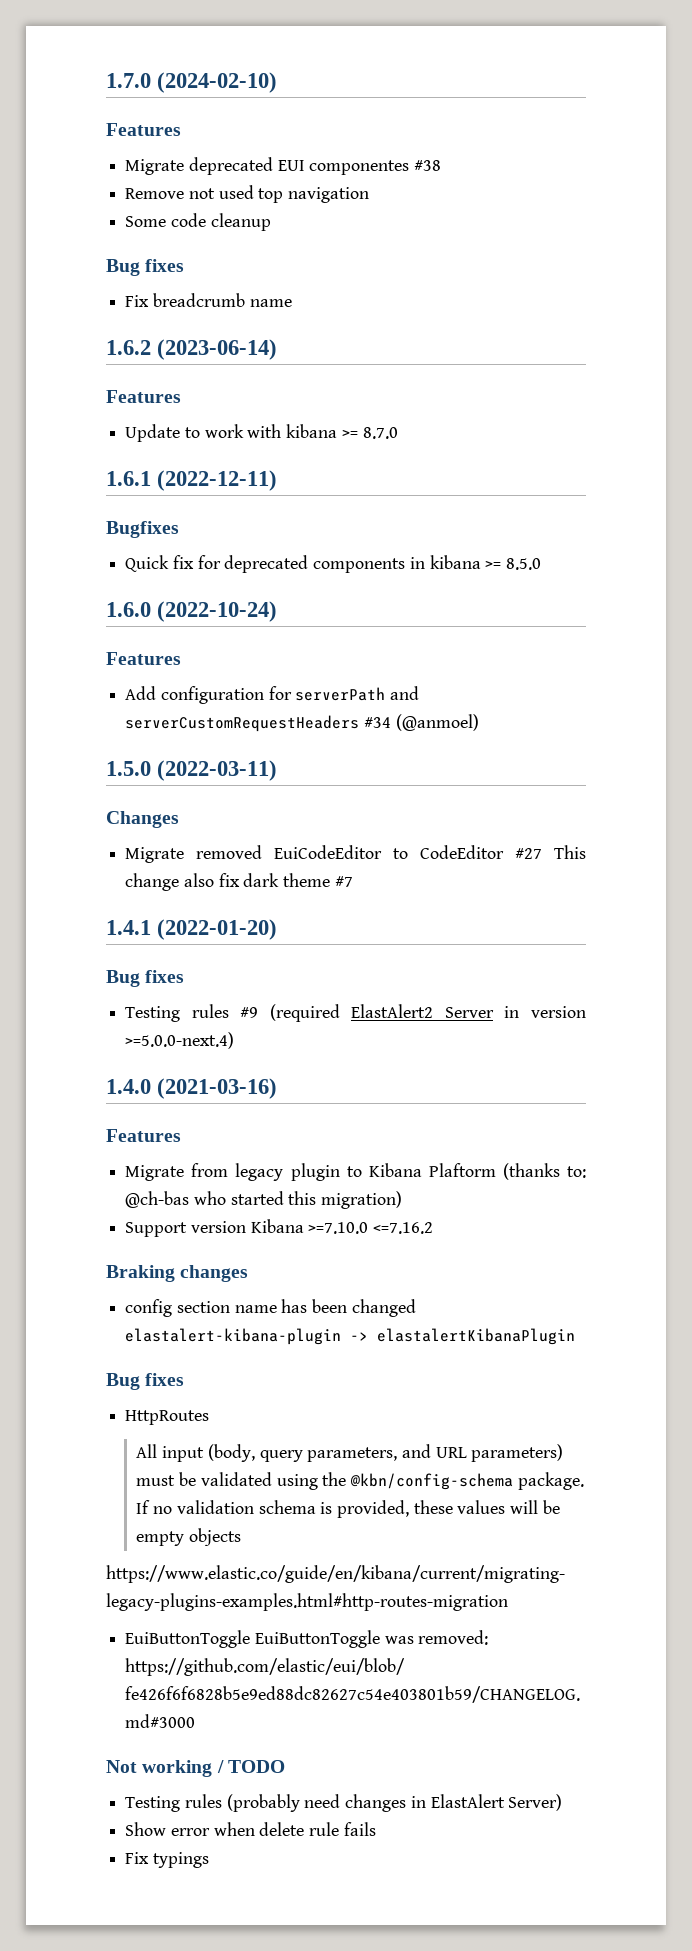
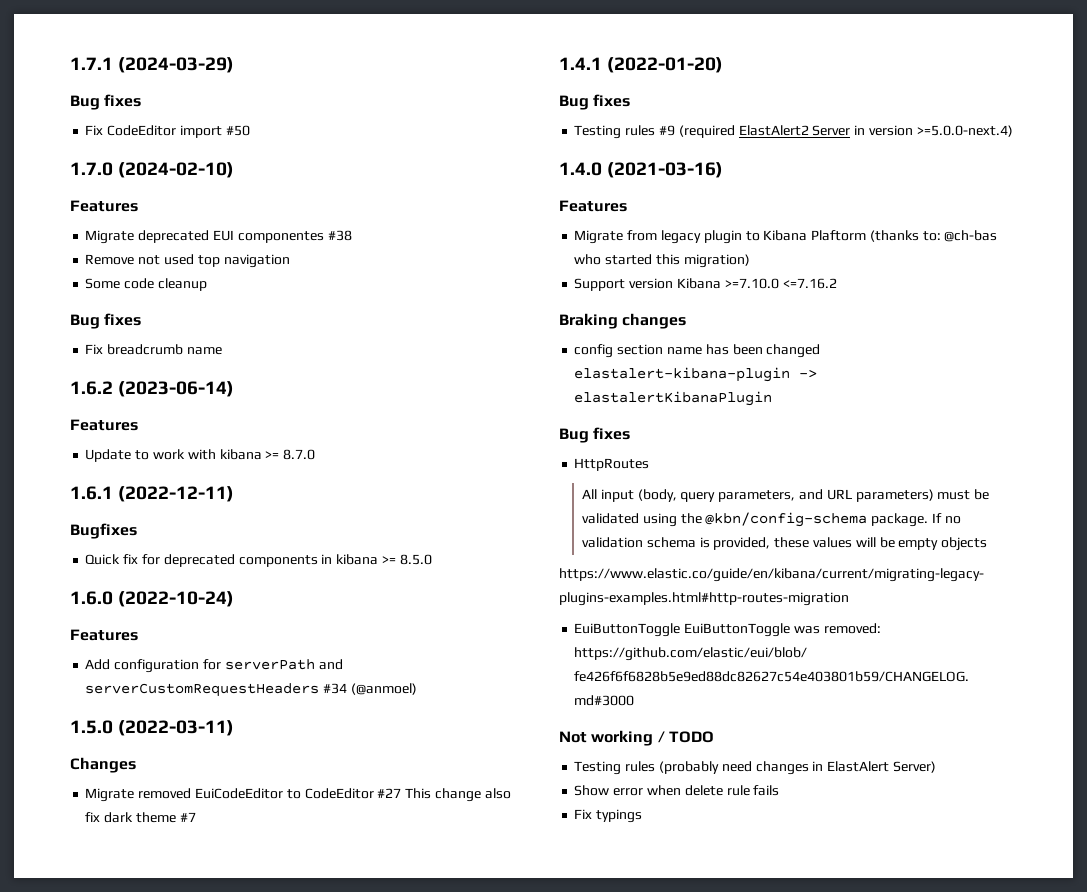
(106, 80) none -> [70,57,235,73] [70,94,142,110] [85,125,250,138] 1.7.1 (2024-03-29) // Bug fixes // Fix CodeEditor import #50 //

